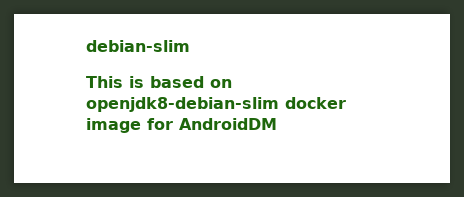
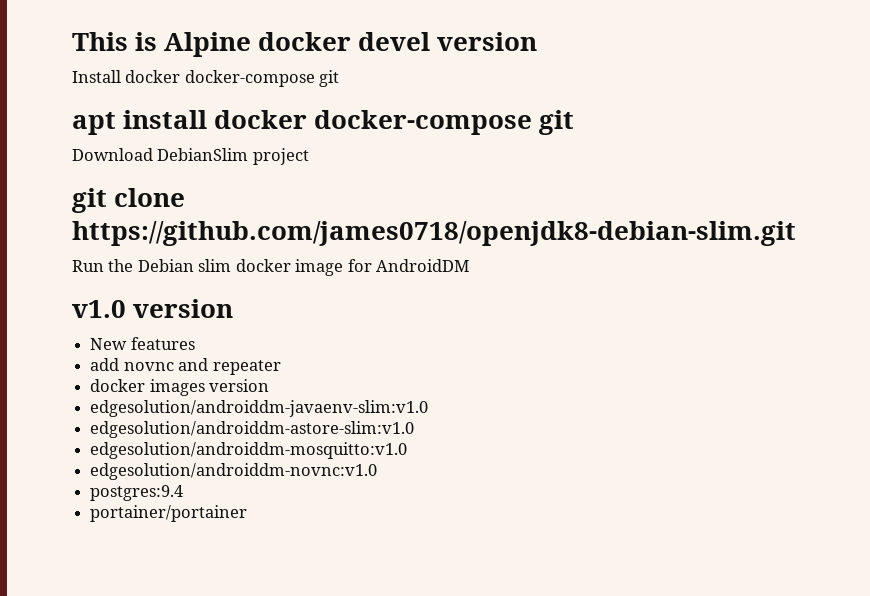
[86,40,190,52] debian-slim // -> (72, 41) none
[150,76,232,88] [86,97,346,112] [86,118,277,133] based on openjdk8-debian-slim docker image for AndroidDM -> [164,32,538,57] [72,70,340,87] [72,110,575,135] [72,148,309,165] [72,188,186,213] [72,221,796,246] [72,259,470,276] [72,299,234,318] [90,337,195,350] [90,358,281,375] [90,379,270,396] [90,400,429,417] [90,421,415,438] [90,442,408,459] [90,463,378,480] [90,485,184,501] [90,505,248,522] Alpine docker devel version // Install docker docker-compose git // apt install docker docker-compose git // Download DebianSlim project // git clone https://github.com/james0718/openjdk8-debian-slim.git // Run the Debian slim docker image for AndroidDM // v1.0 version // New features // add novnc and repeater // docker images version // edgesolution/androiddm-javaenv-slim:v1.0 // edgesolution/androiddm-astore-slim:v1.0 // edgesolution/androiddm-mosquitto:v1.0 // edgesolution/androiddm-novnc:v1.0 // postgres:9.4 // portainer/portainer

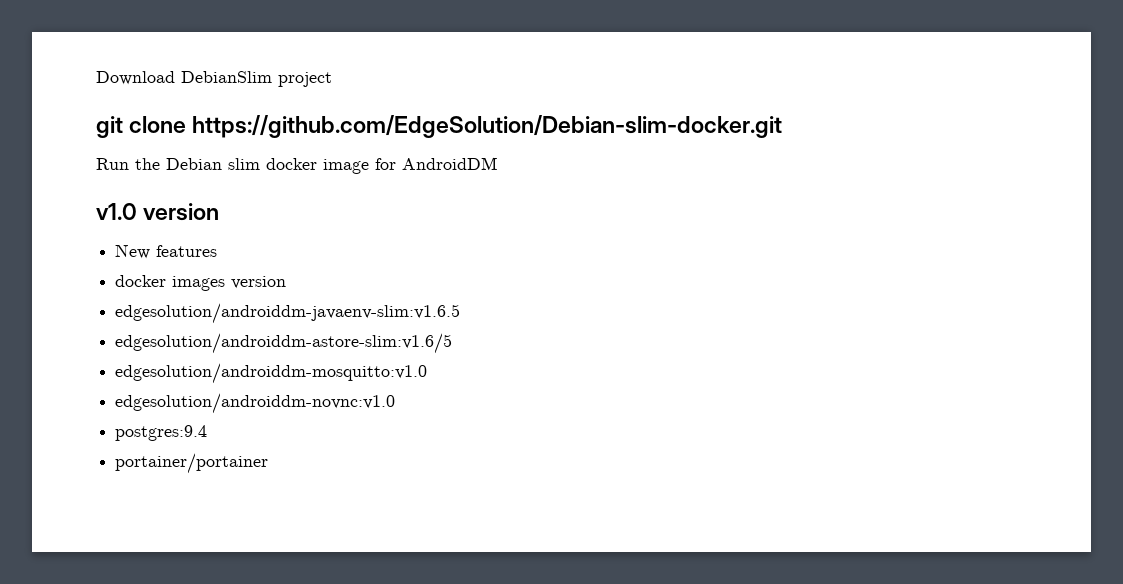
[72,32,538,57] [72,70,340,87] [72,110,575,135] This is Alpine docker devel version // Install docker docker-compose git // apt install docker docker-compose git // -> (96, 78) none
[72,221,796,246] https://github.com/james0718/openjdk8-debian-slim.git -> [192,115,783,138] https://github.com/EdgeSolution/Debian-slim-docker.git
[90,358,281,375] // add novnc and repeater -> (218, 251) none
[90,400,429,417] [90,421,415,438] edgesolution/androiddm-javaenv-slim:v1.0 // edgesolution/androiddm-astore-slim:v1.0 -> [115,303,461,324] [115,333,453,354] edgesolution/androiddm-javaenv-slim:v1.6.5 // edgesolution/androiddm-astore-slim:v1.6/5

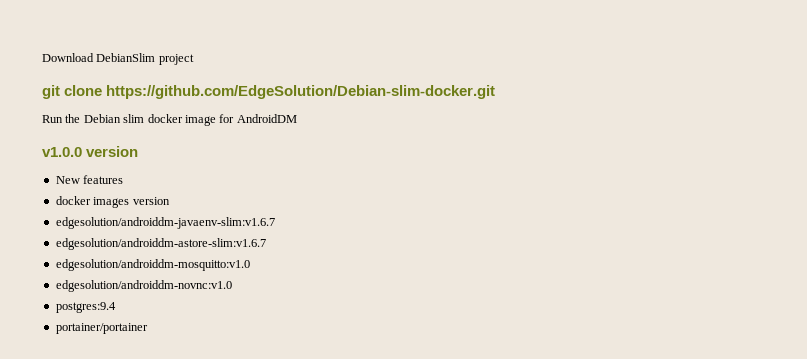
[96,203,137,220] v1.0 -> [42,147,82,157] v1.0.0
[115,303,461,324] [115,333,453,354] edgesolution/androiddm-javaenv-slim:v1.6.5 // edgesolution/androiddm-astore-slim:v1.6/5 -> [55,217,275,229] [55,238,266,250] edgesolution/androiddm-javaenv-slim:v1.6.7 // edgesolution/androiddm-astore-slim:v1.6.7

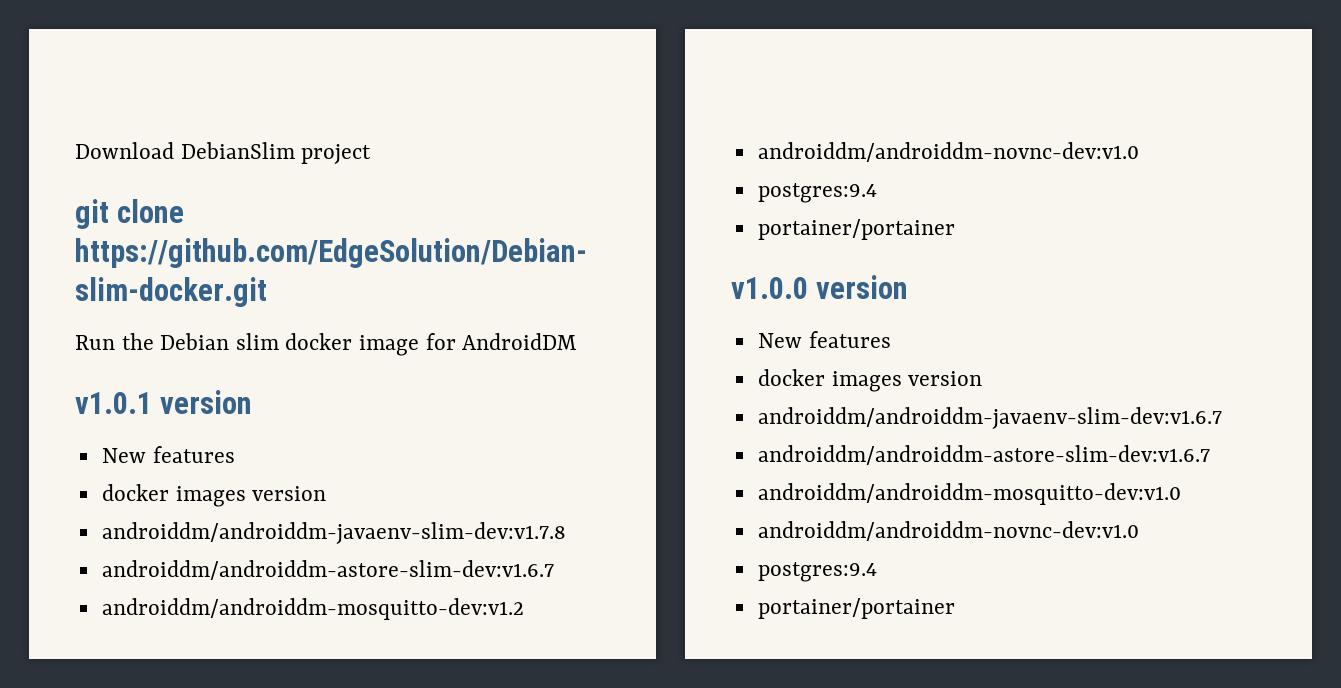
(297, 118) none -> [75,390,253,414] [101,446,235,463] [101,484,327,507] [101,522,566,544] [101,560,554,580] [101,598,524,620] [757,142,1139,162] [757,183,877,203] [757,219,955,240] // v1.0.1 version // New features // docker images version // androiddm/androiddm-javaenv-slim-dev:v1.7.8 // androiddm/androiddm-astore-slim-dev:v1.6.7 // androiddm/androiddm-mosquitto-dev:v1.2 // androiddm/androiddm-novnc-dev:v1.0 // postgres:9.4 // portainer/portainer
[55,217,275,229] [55,238,266,250] [55,259,250,271] [55,280,232,292] edgesolution/androiddm-javaenv-slim:v1.6.7 // edgesolution/androiddm-astore-slim:v1.6.7 // edgesolution/androiddm-mosquitto:v1.0 // edgesolution/androiddm-novnc:v1.0 -> [757,407,1222,429] [757,445,1210,465] [757,483,1181,505] [757,521,1139,541] androiddm/androiddm-javaenv-slim-dev:v1.6.7 // androiddm/androiddm-astore-slim-dev:v1.6.7 // androiddm/androiddm-mosquitto-dev:v1.0 // androiddm/androiddm-novnc-dev:v1.0

